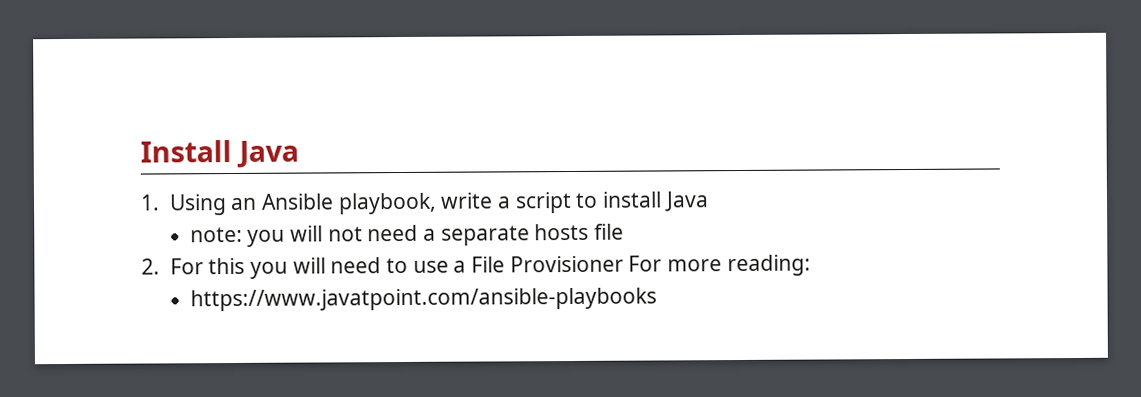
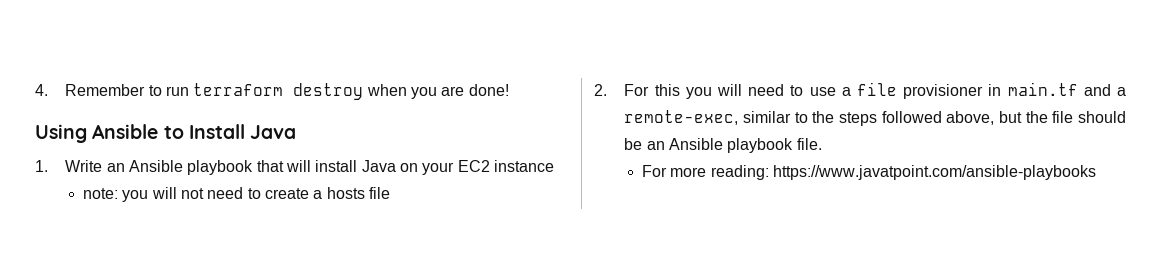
(140, 151) none -> [35,83,509,100] [35,124,184,143] 4. Remember to run terraform destroy when you are done! // Using Ansible to
[168,191,709,216] Using an Ansible playbook, write a script to install Java -> [65,160,555,175] Write an Ansible playbook that will install Java on your EC2 instance
[423,225,530,246] a separate -> [247,188,323,199] to create a
[470,255,624,273] File Provisioner -> [857,82,1126,99] [624,110,1126,126] [624,138,822,153] file provisioner in main.tf and a remote-exec, similar to the steps followed above, but the file should be an Ansible playbook file. //
(811, 265) // -> (769, 172) none

